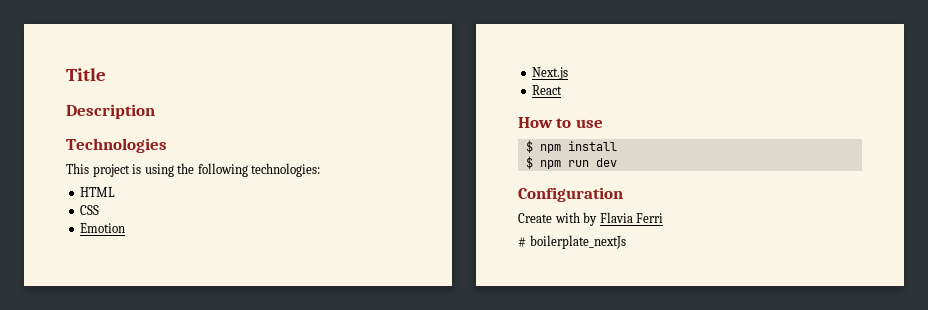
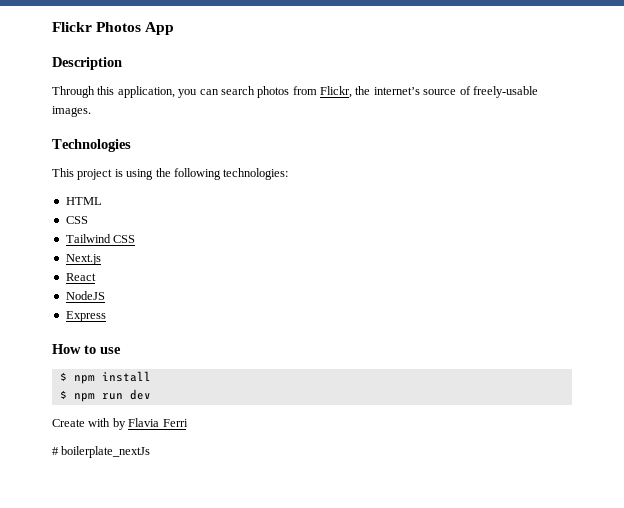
[66,68,106,81] [66,104,155,119] Title // Description -> [52,22,175,35] [52,57,122,70] [52,86,538,98] [52,106,91,117] Flickr Photos App // Description // Through this application, you can search photos from Flickr, the internet’s source of freely-usable images.
[80,223,126,233] Emotion -> [65,234,136,243] Tailwind CSS
(563, 90) none -> [65,291,105,300] [65,311,106,322] // NodeJS // Express
[518,187,623,202] // Configuration -> (151, 394) none

